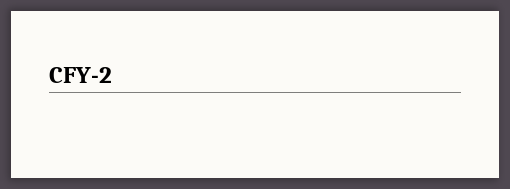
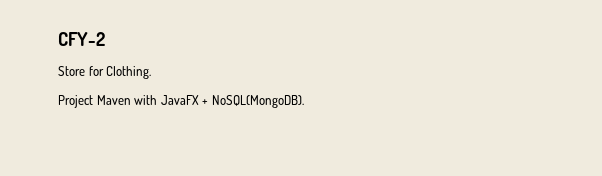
(112, 75) none -> [58,66,152,79] [58,95,304,108] // Store for Clothing. // Project Maven with JavaFX + NoSQL(MongoDB).

